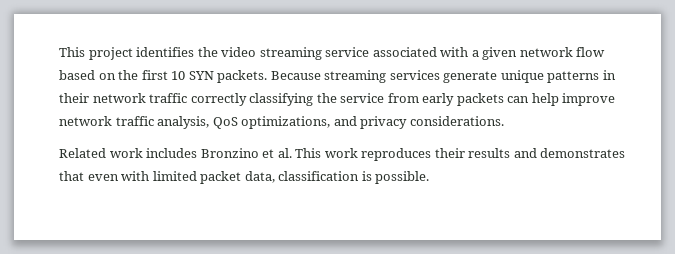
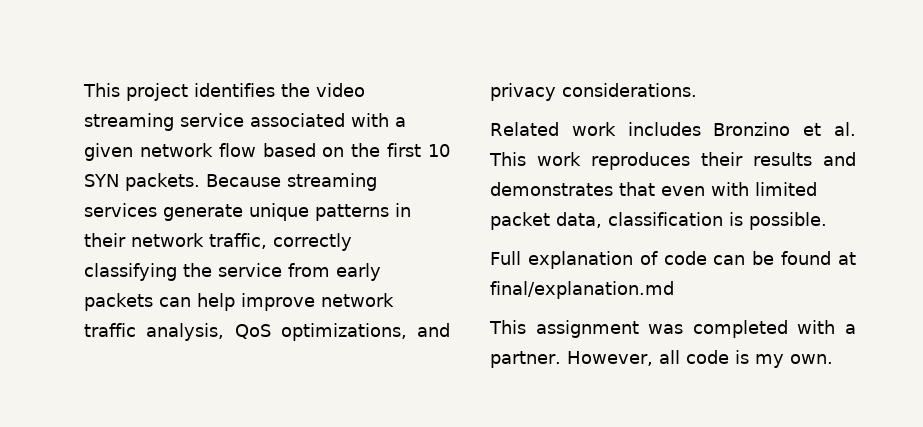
[149,93,188,103] traffic -> [209,233,267,249] traffic,
(430, 177) none -> [490,251,856,269] [490,281,674,299] [489,320,856,338] [490,350,833,368] // Full explanation of code can be found at final/explanation.md // This assignment was completed with a partner. However, all code is my own.

